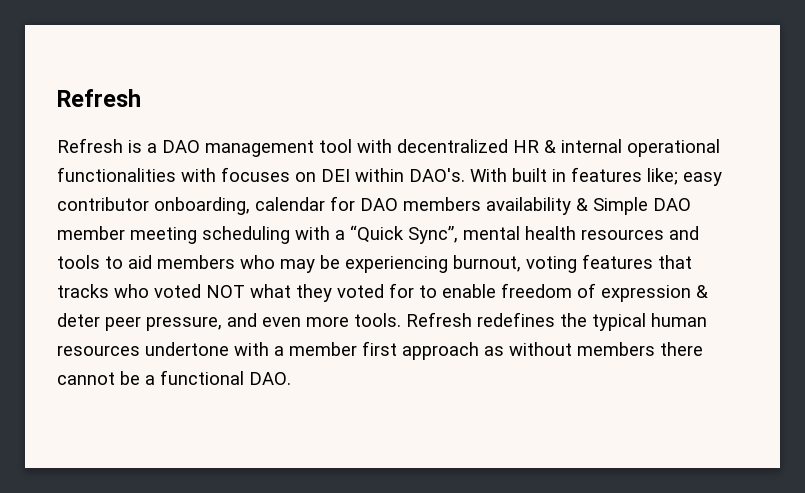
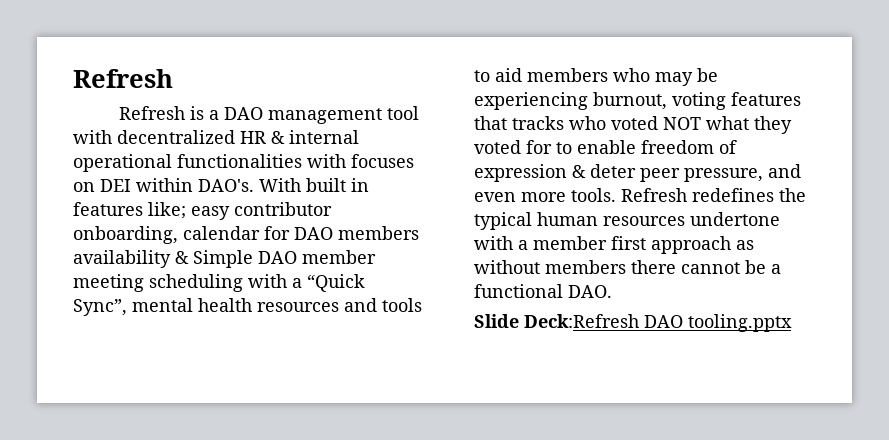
(291, 378) none -> [474,314,792,332] // Slide Deck:Refresh DAO tooling.pptx

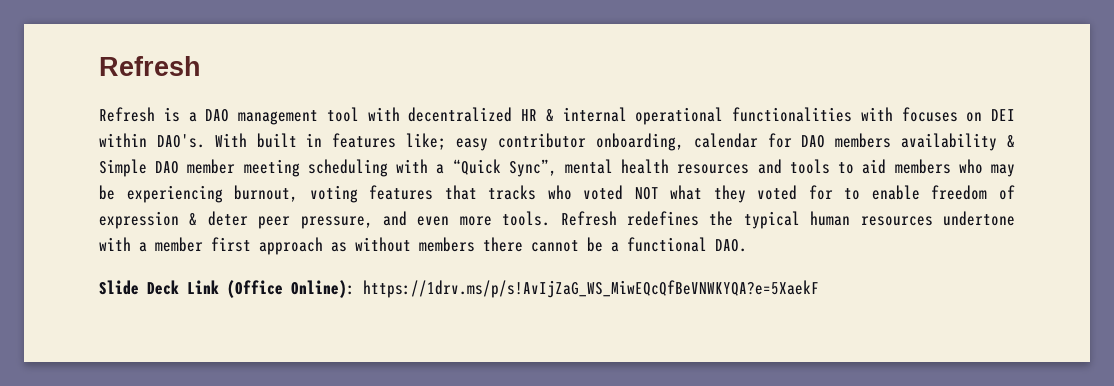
[524,314,792,332] Deck:Refresh DAO tooling.pptx -> [147,280,819,298] Deck Link (Office Online): https://1drv.ms/p/s!AvIjZaG_WS_MiwEQcQfBeVNWKYQA?e=5XaekF

